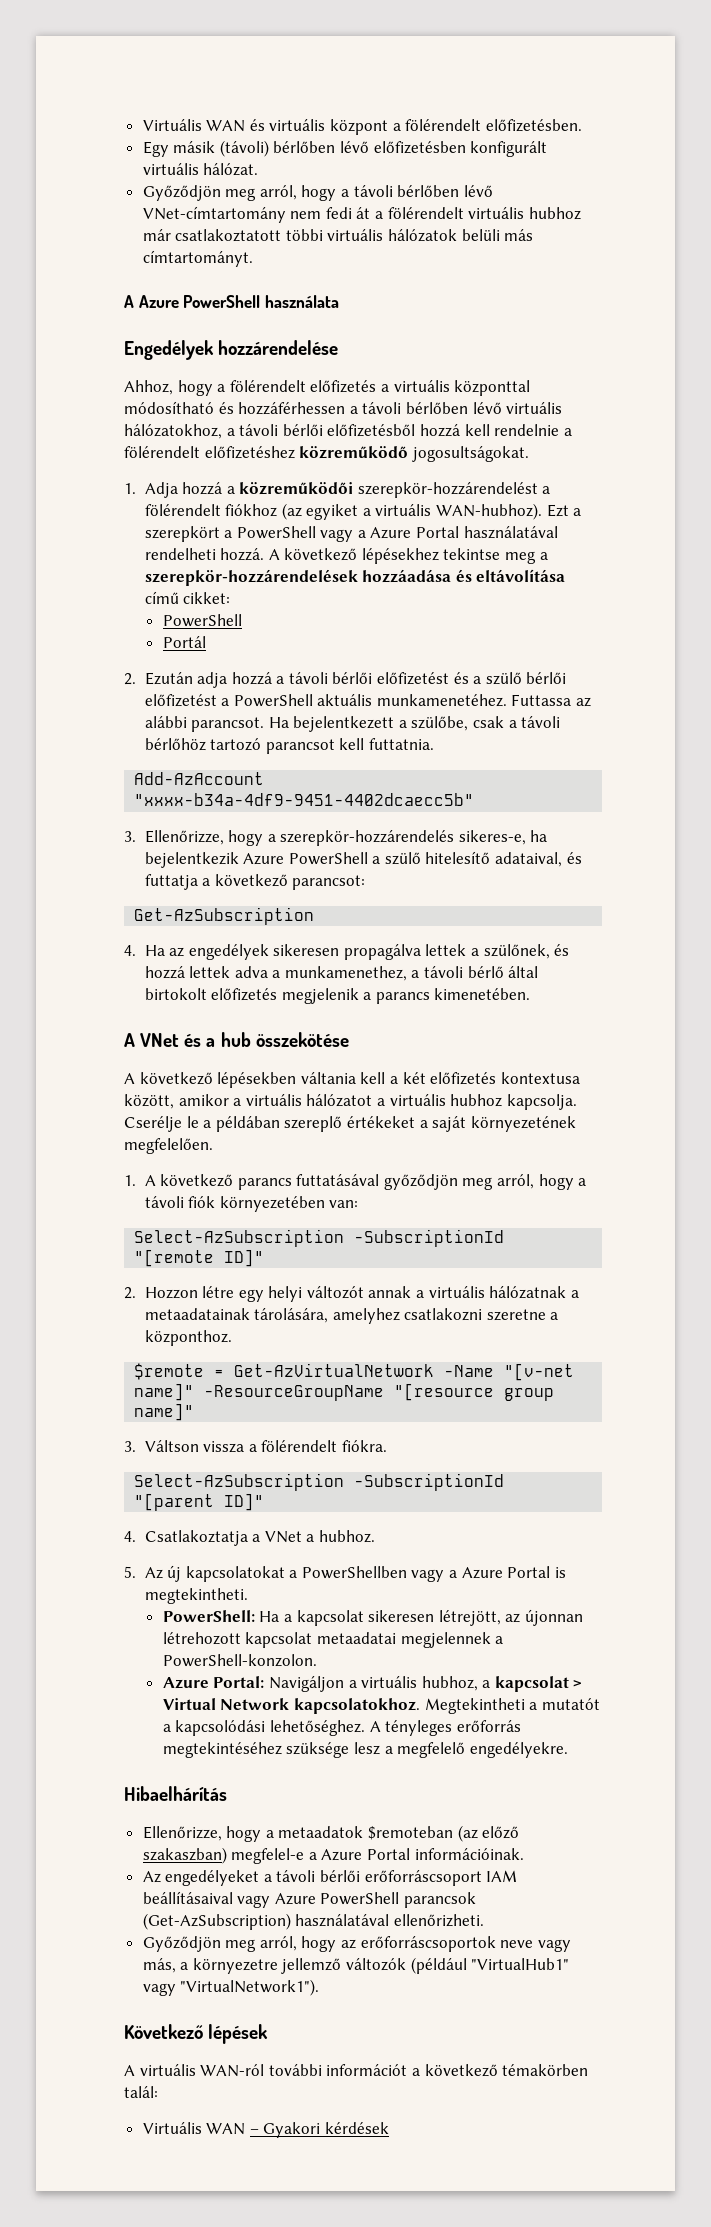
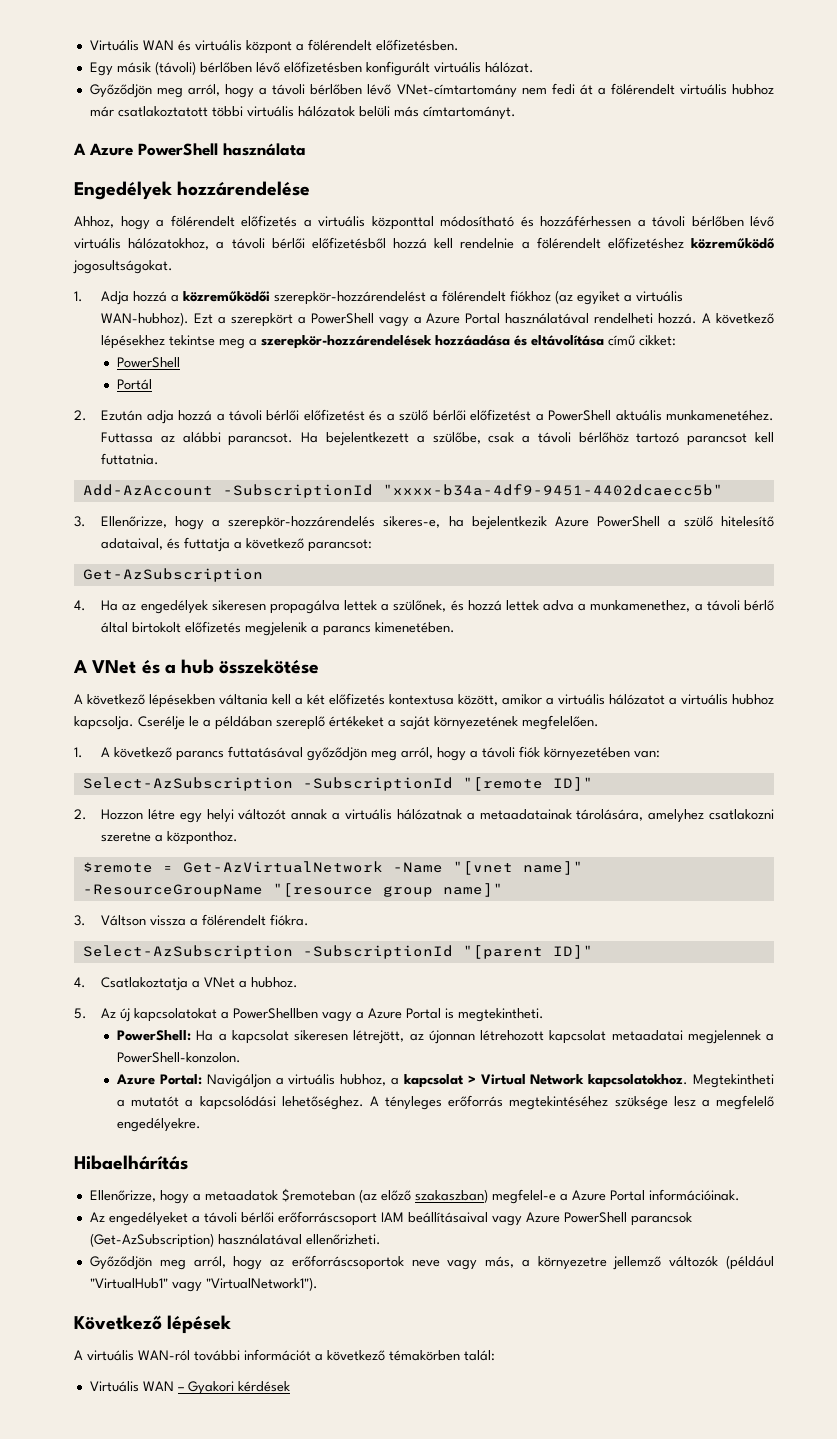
(265, 778) none -> [222,484,373,498] -SubscriptionId
[504,1363,575,1381] "[v-net -> [452,861,513,875] "[vnet

